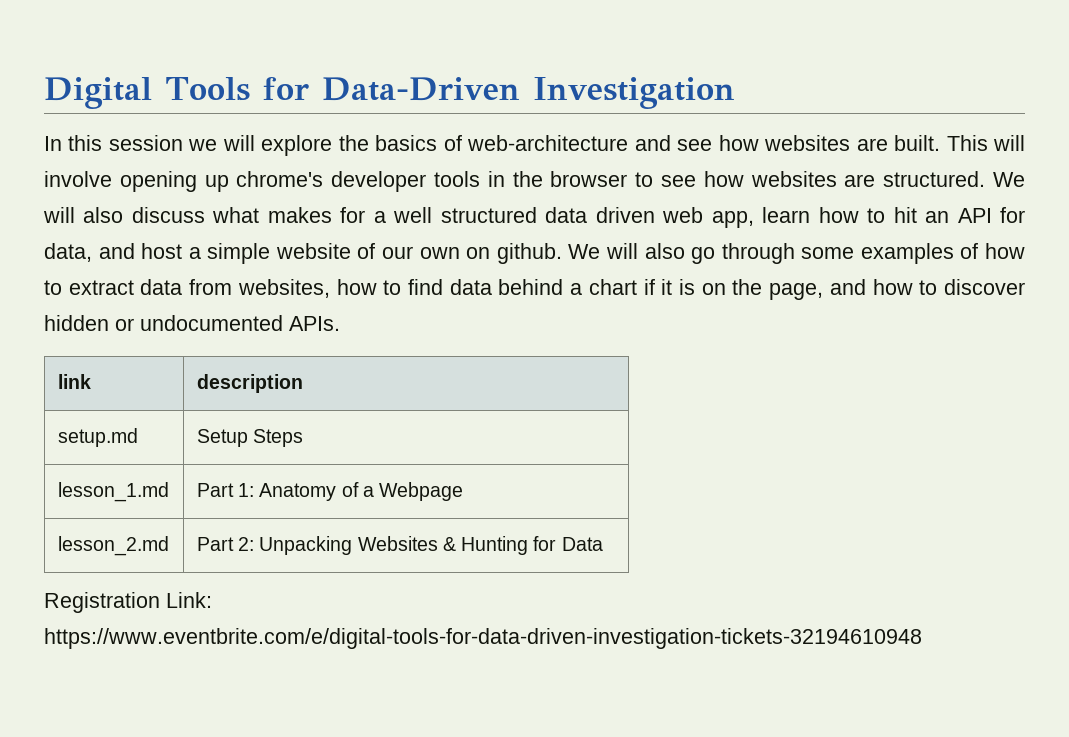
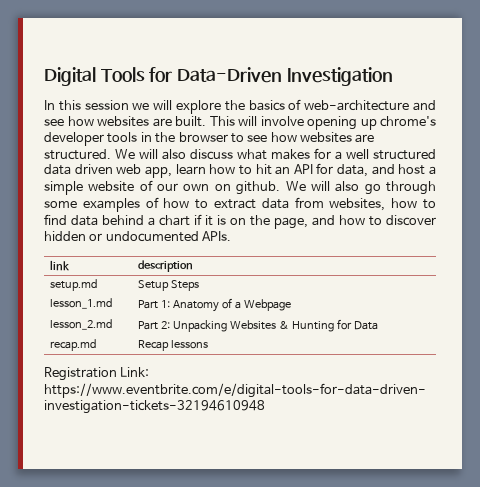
(603, 544) none -> [50,339,97,351] [138,340,209,351] // recap.md | Recap lessons

